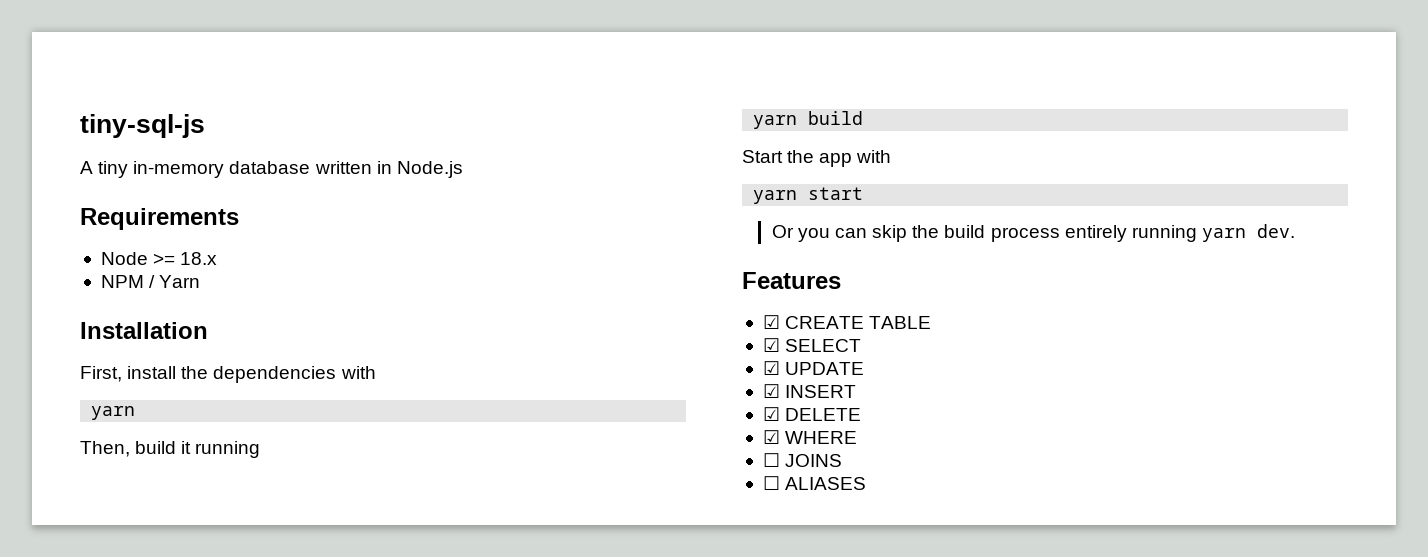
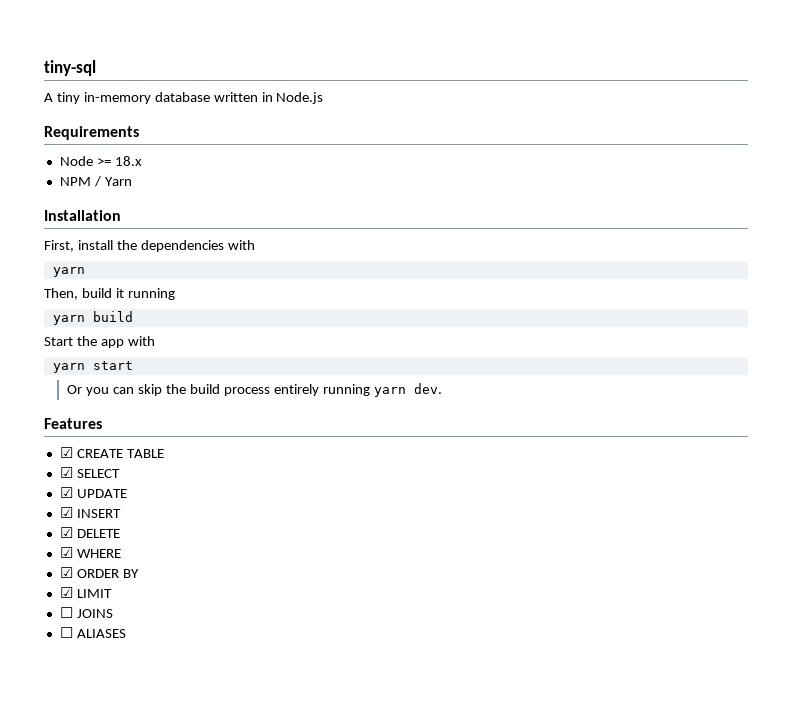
[80,114,205,138] tiny-sql-js -> [44,60,96,76] tiny-sql
(858, 437) none -> [59,567,139,578] [59,587,112,598] // ☑ ORDER BY // ☑ LIMIT

